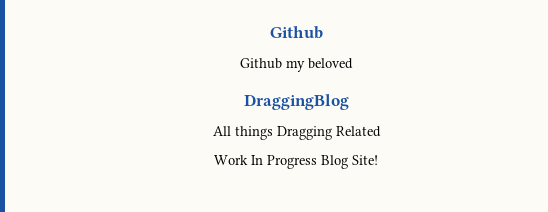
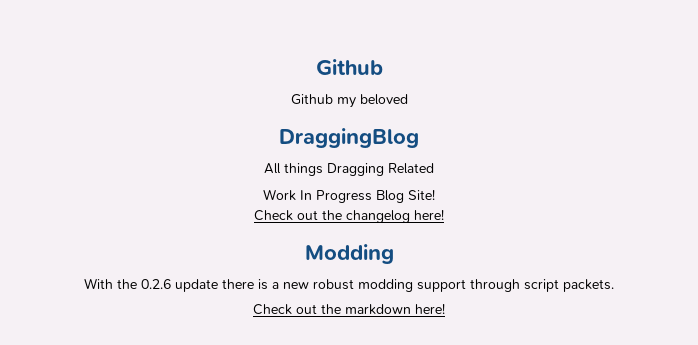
(378, 160) none -> [254,209,444,223] [304,244,394,264] [84,278,614,292] [253,303,445,315] // Check out the changelog here! // Modding // With the 0.2.6 update there is a new robust modding support through script packets. // Check out the markdown here!

